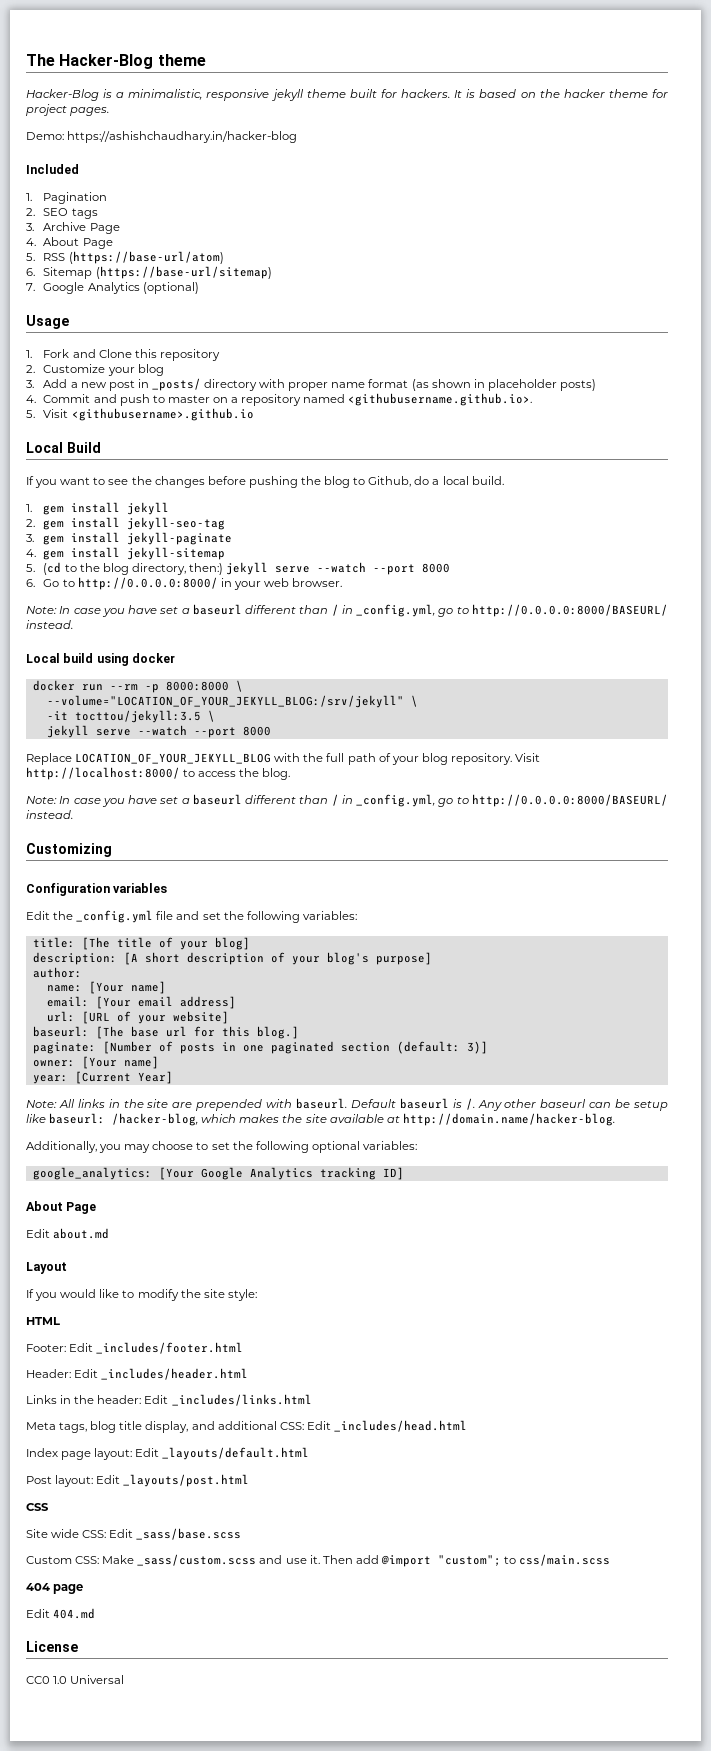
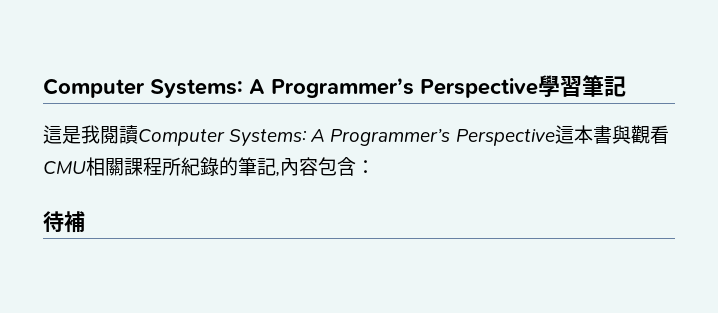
[26,54,206,69] [26,89,668,101] [26,104,110,116] [26,131,298,143] [26,164,79,174] [26,192,108,204] [26,208,98,219] [26,222,120,234] [26,237,113,249] [26,251,224,264] [26,266,272,279] [26,282,199,294] [26,315,69,329] [26,349,220,361] [26,364,164,376] [26,378,596,391] [26,393,533,406] [26,408,254,421] [26,442,101,453] [26,476,504,488] [26,502,170,515] [26,517,226,530] [26,532,233,545] [26,547,226,560] [26,562,451,575] [26,577,343,590] [26,604,668,617] [26,620,73,629] [26,653,176,666] [32,680,243,693] [46,695,418,708] [46,710,215,723] [46,725,271,738] [26,753,541,765] [26,767,291,780] [26,794,668,807] [26,810,73,819] [26,843,112,857] [26,883,168,896] [26,910,357,923] [32,937,250,950] [32,952,432,965] [32,967,82,978] [46,981,166,994] [46,996,236,1009] [46,1011,229,1024] [32,1026,299,1039] [32,1041,488,1054] [32,1056,159,1069] [32,1071,173,1084] [26,1098,669,1111] [26,1113,615,1126] [26,1141,417,1153] [32,1167,404,1180] [26,1201,97,1214] [26,1228,110,1239] [26,1262,67,1274] [26,1289,257,1301] [26,1317,60,1325] [26,1342,244,1354] [26,1368,249,1380] [26,1394,312,1406] [26,1420,467,1433] [26,1447,310,1460] [26,1474,250,1487] [26,1503,49,1511] [26,1528,242,1540] [26,1554,611,1567] [26,1583,84,1594] [26,1608,96,1619] [26,1641,78,1652] [26,1675,125,1684] The Hacker-Blog theme // Hacker-Blog is a minimalistic, responsive jekyll theme built for hackers. It is based on the hacker theme for project pages. // Demo: https://ashishchaudhary.in/hacker-blog // Included // 1. Pagination // 2. SEO tags // 3. Archive Page // 4. About Page // 5. RSS (https://base-url/atom) // 6. Sitemap (https://base-url/sitemap) // 7. Google Analytics (optional) // Usage // 1. Fork and Clone this repository // 2. Customize your blog // 3. Add a new post in _posts/ directory with proper name format (as shown in placeholder posts) // 4. Commit and push to master on a repository named <githubusername.github.io>. // 5. Visit <githubusername>.github.io // Local Build // If you want to see the changes before pushing the blog to Github, do a local build. // 1. gem install jekyll // 2. gem install jekyll-seo-tag // 3. gem install jekyll-paginate // 4. gem install jekyll-sitemap // 5. (cd to the blog directory, then:) jekyll serve --watch --port 8000 // 6. Go to http://0.0.0.0:8000/ in your web browser. // Note: In case you have set a baseurl different than / in _config.yml, go to http://0.0.0.0:8000/BASEURL/ instead. // Local build using docker // docker run --rm -p 8000:8000 \ // --volume="LOCATION_OF_YOUR_JEKYLL_BLOG:/srv/jekyll" \ // -it tocttou/jekyll:3.5 \ // jekyll serve --watch --port 8000 // Replace LOCATION_OF_YOUR_JEKYLL_BLOG with the full path of your blog repository. Visit http://localhost:8000/ to access the blog. // Note: In case you have set a baseurl different than / in _config.yml, go to http://0.0.0.0:8000/BASEURL/ instead. // Customizing // Configuration variables // Edit the _config.yml file and set the following variables: // title: [The title of your blog] // description: [A short description of your blog's purpose] // author: // name: [Your name] // email: [Your email address] // url: [URL of your website] // baseurl: [The base url for this blog.] // paginate: [Number of posts in one paginated section (default: 3)] // owner: [Your name] // year: [Current Year] // Note: All links in the site are prepended with baseurl. Default baseurl is /. Any other baseurl can be setup like baseurl: /hacker-blog, which makes the site available at http://domain.name/hacker-blog. // Additionally, you may choose to set the following optional variables: // google_analytics: [Your Google Analytics tracking ID] // About Page // Edit about.md // Layout // If you would like to modify the site style: // HTML // Footer: Edit _includes/footer.html // Header: Edit _includes/header.html // Links in the header: Edit _includes/links.html // Meta tags, blog title display, and additional CSS: Edit _includes/head.html // Index page layout: Edit _layouts/default.html // Post layout: Edit _layouts/post.html // CSS // Site wide CSS: Edit _sass/base.scss // Custom CSS: Make _sass/custom.scss and use it. Then add @import "custom"; to css/main.scss // 404 page // Edit 404.md // License // CC0 1.0 Universal -> [43,75,626,98] [43,125,669,147] [43,157,375,177] [43,211,85,233] Computer Systems: A Programmer’s Perspective學習筆記 // 這是我閱讀Computer Systems: A Programmer’s Perspective這本書與觀看CMU相關課程所紀錄的筆記,內容包含： // 待補

